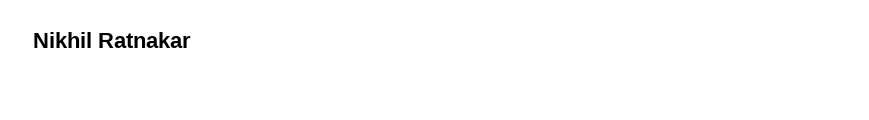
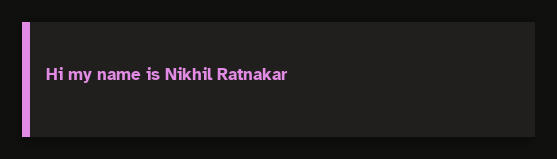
(33, 40) none -> [46,67,160,83] Hi my name is

